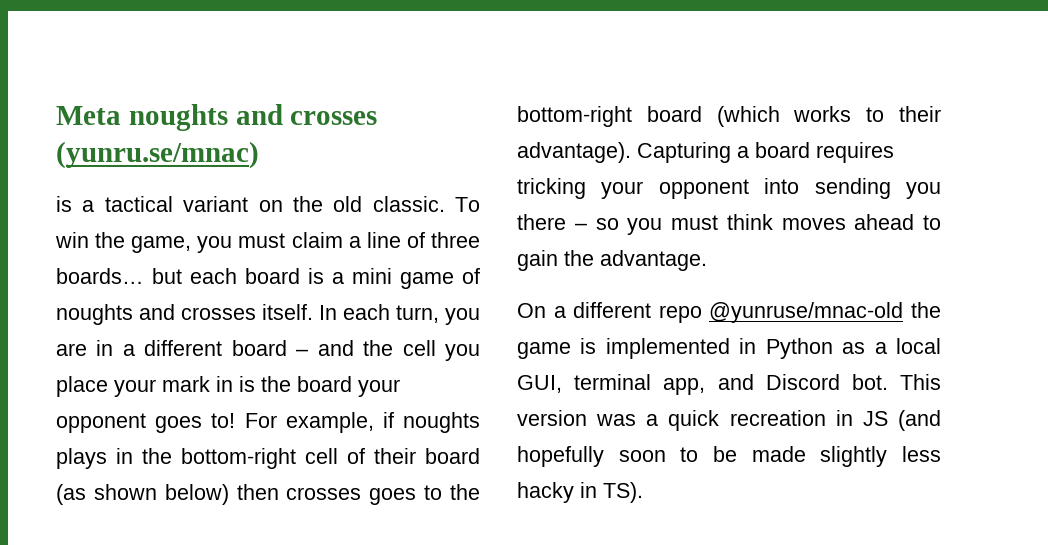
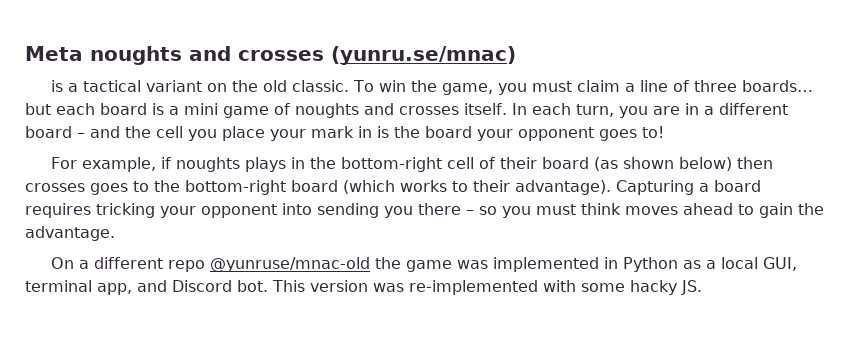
(236, 420) none -> (664, 132) //
[580,338,597,354] is -> [456,260,488,269] was
[646,410,941,431] [517,446,941,467] [517,482,643,503] a quick recreation in JS (and hopefully soon to be made slightly less hacky in TS). -> [409,280,702,295] re-implemented with some hacky JS.

